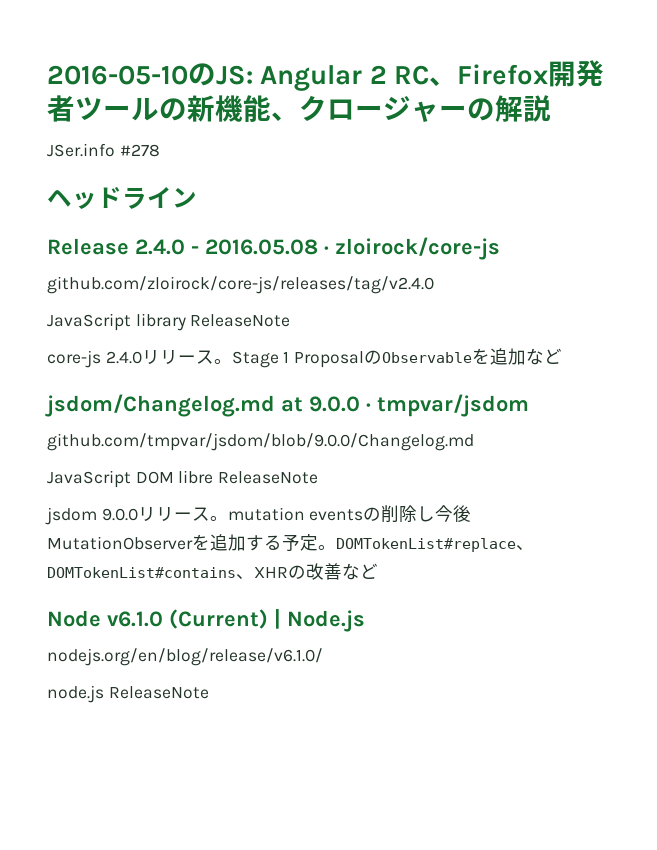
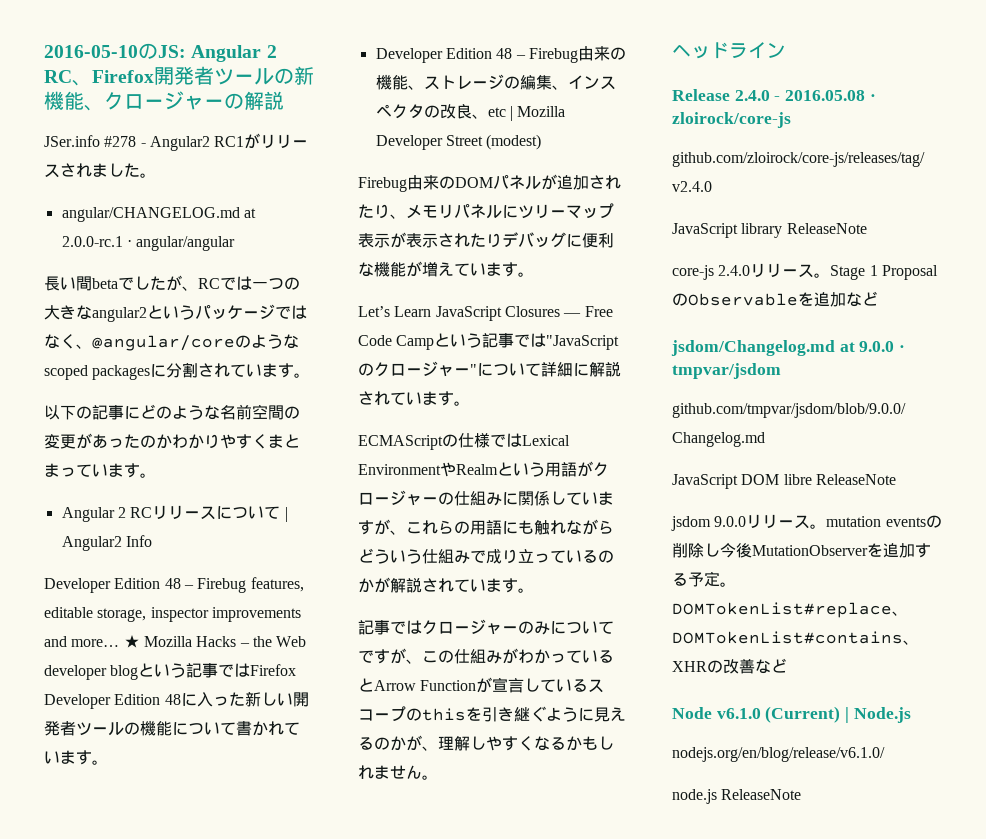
(160, 150) none -> [140,133,309,151] [44,163,156,178] [61,207,256,222] [61,236,236,251] [44,275,300,291] [44,304,307,322] [44,334,299,351] [44,362,311,380] [44,404,300,420] [44,433,300,449] [44,463,156,478] [61,505,288,522] [61,535,152,551] [44,577,304,593] [44,607,301,622] [44,635,307,648] [44,663,297,680] [44,691,309,709] [44,720,300,736] [44,750,108,765] [375,46,626,63] [375,74,616,90] [375,104,566,121] [375,134,542,150] [358,174,621,192] [358,203,614,219] [358,232,614,248] [358,261,534,277] [358,306,613,321] [358,333,620,350] [358,361,621,377] [358,391,470,406] [358,433,570,450] [358,461,609,477] [358,490,614,506] [358,519,614,535] [358,548,614,564] [358,577,534,593] [358,619,614,635] [358,648,614,664] [358,677,605,693] [358,706,626,722] [358,735,614,751] [358,765,438,780] - Angular2 RC1がリリースされました。 // angular/CHANGELOG.md at 2.0.0-rc.1 · angular/angular // 長い間betaでしたが、RCでは一つの大きなangular2というパッケージではなく、@angular/coreのようなscoped packagesに分割されています。 // 以下の記事にどのような名前空間の変更があったのかわかりやすくまとまっています。 // Angular 2 RCリリースについて | Angular2 Info // Developer Edition 48 – Firebug features, editable storage, inspector improvements and more… ★ Mozilla Hacks – the Web developer blogという記事ではFirefox Developer Edition 48に入った新しい開発者ツールの機能について書かれています。 // Developer Edition 48 – Firebug由来の機能、ストレージの編集、インスペクタの改良、etc | Mozilla Developer Street (modest) // Firebug由来のDOMパネルが追加されたり、メモリパネルにツリーマップ表示が表示されたりデバッグに便利な機能が増えています。 // Let’s Learn JavaScript Closures — Free Code Campという記事では"JavaScriptのクロージャー"について詳細に解説されています。 // ECMAScriptの仕様ではLexical EnvironmentやRealmという用語がクロージャーの仕組みに関係していますが、これらの用語にも触れながらどういう仕組みで成り立っているのかが解説されています。 // 記事ではクロージャーのみについてですが、この仕組みがわかっているとArrow Functionが宣言しているスコープのthisを引き継ぐように見えるのかが、理解しやすくなるかもしれません。

